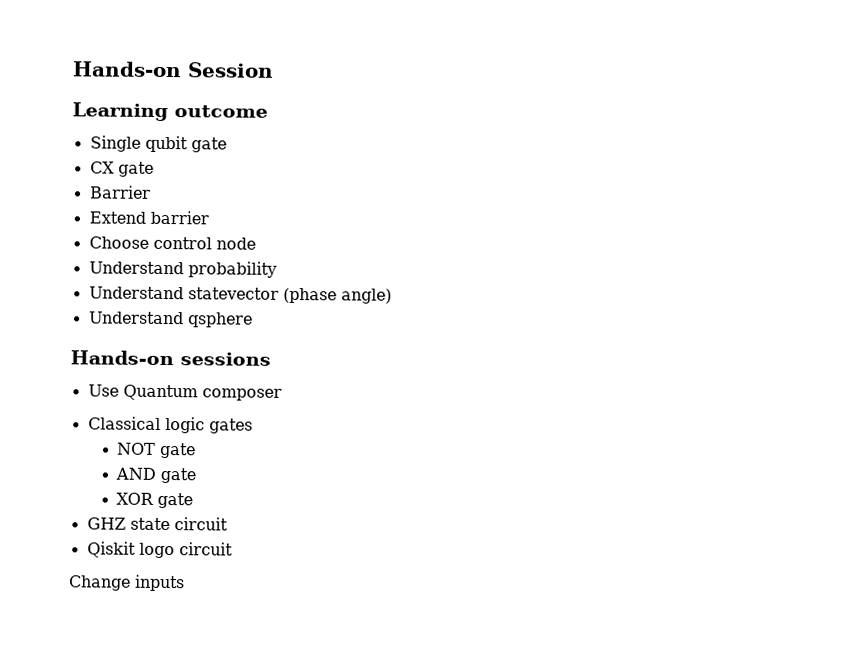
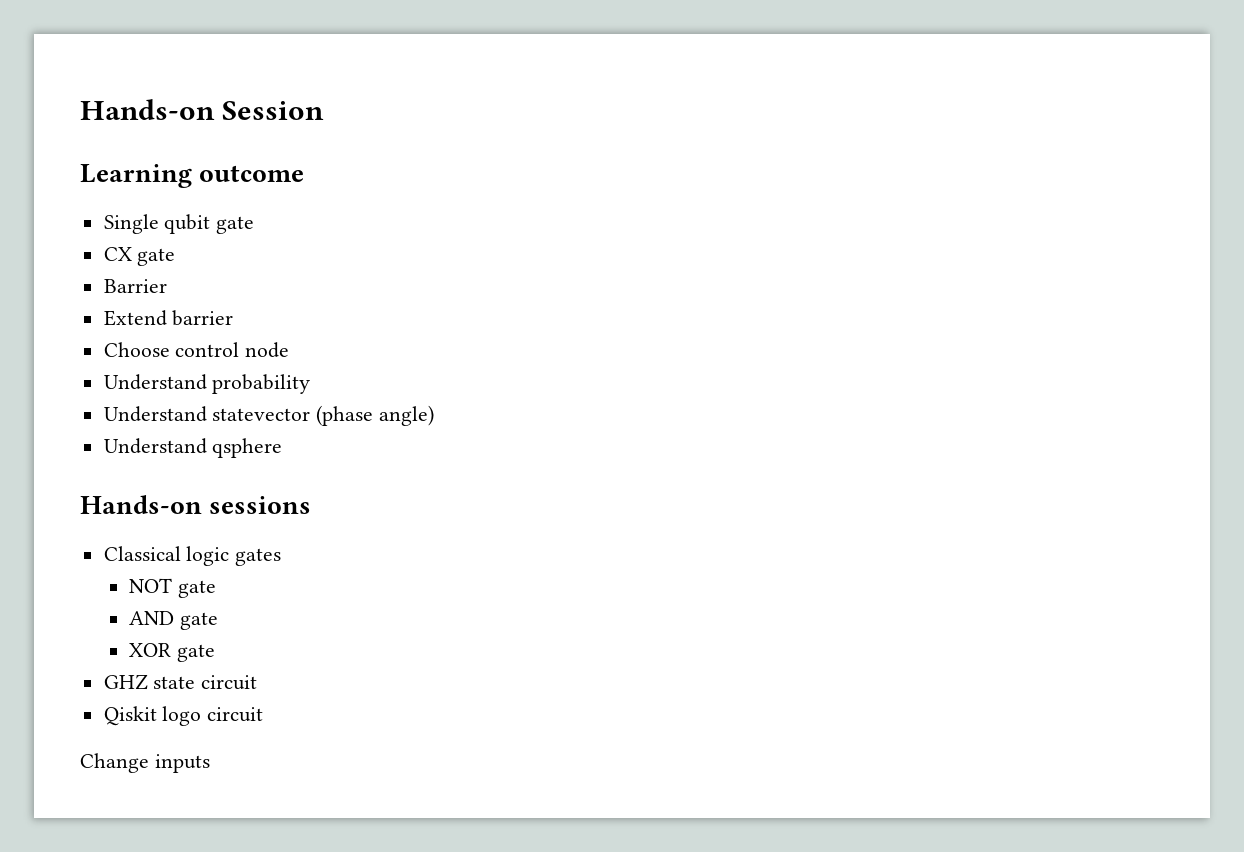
[87,384,282,401] // Use Quantum composer -> (312, 505) none

